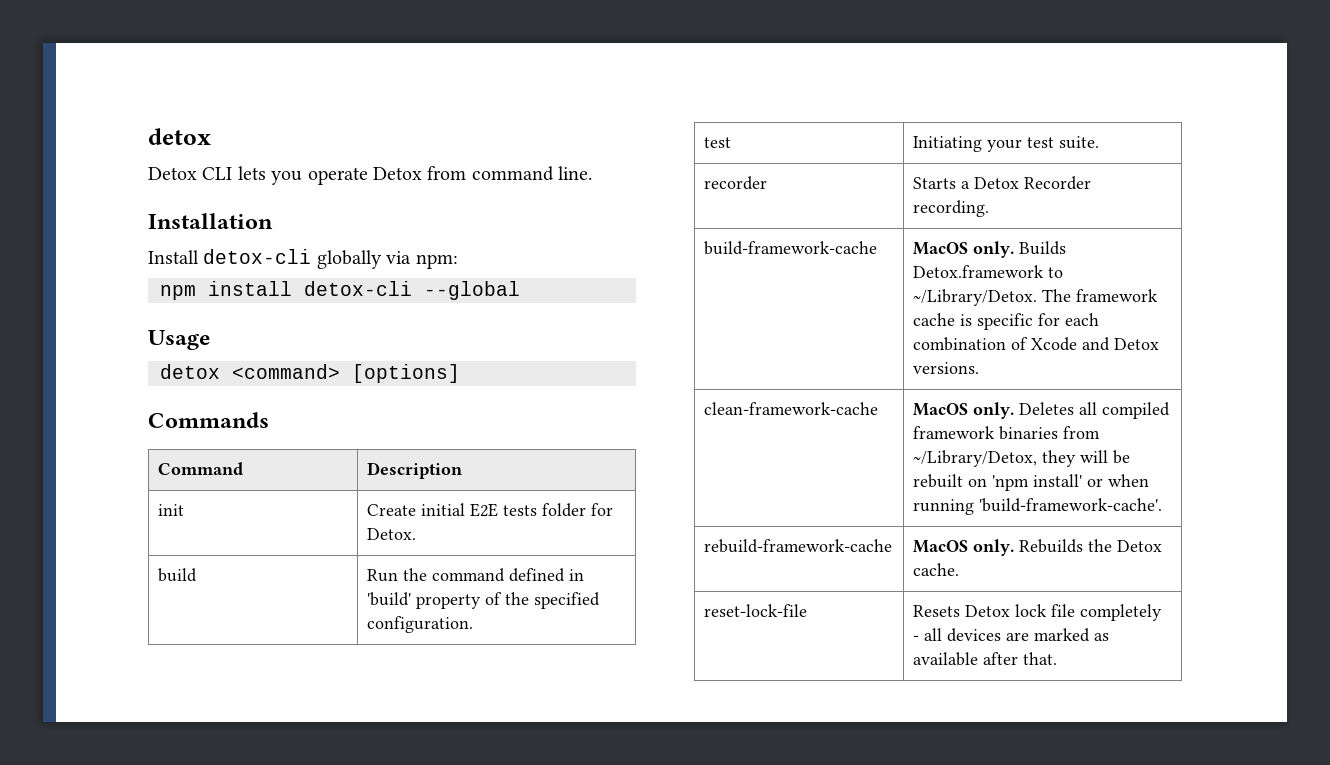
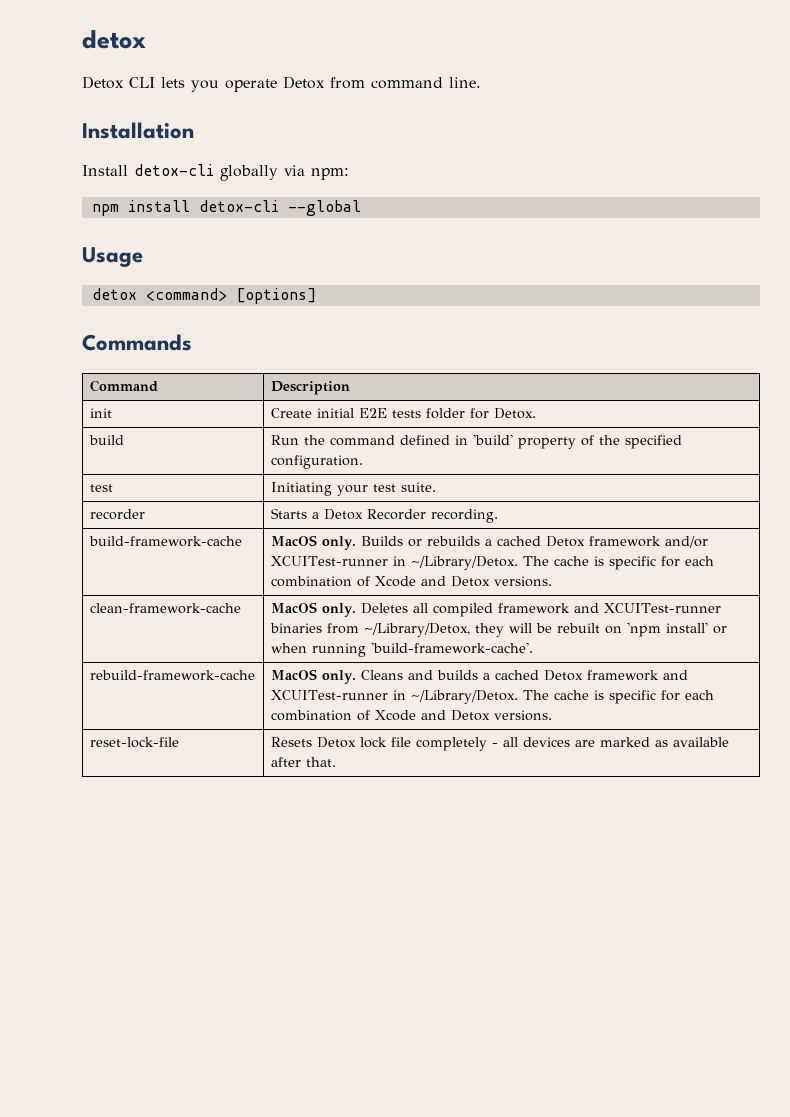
[913,265,1064,278] [913,289,1159,306] Detox.framework to ~/Library/Detox. The framework -> [407,536,708,548] [270,556,549,570] or rebuilds a cached Detox framework and/or XCUITest-runner in ~/Library/Detox. The
(996, 432) none -> [573,603,721,613] and XCUITest-runner
[1019,539,1163,553] [913,563,960,576] Rebuilds the Detox cache. -> [360,670,688,681] [270,690,714,704] [270,710,552,721] Cleans and builds a cached Detox framework and XCUITest-runner in ~/Library/Detox. The cache is specific for each combination of Xcode and Detox versions.

